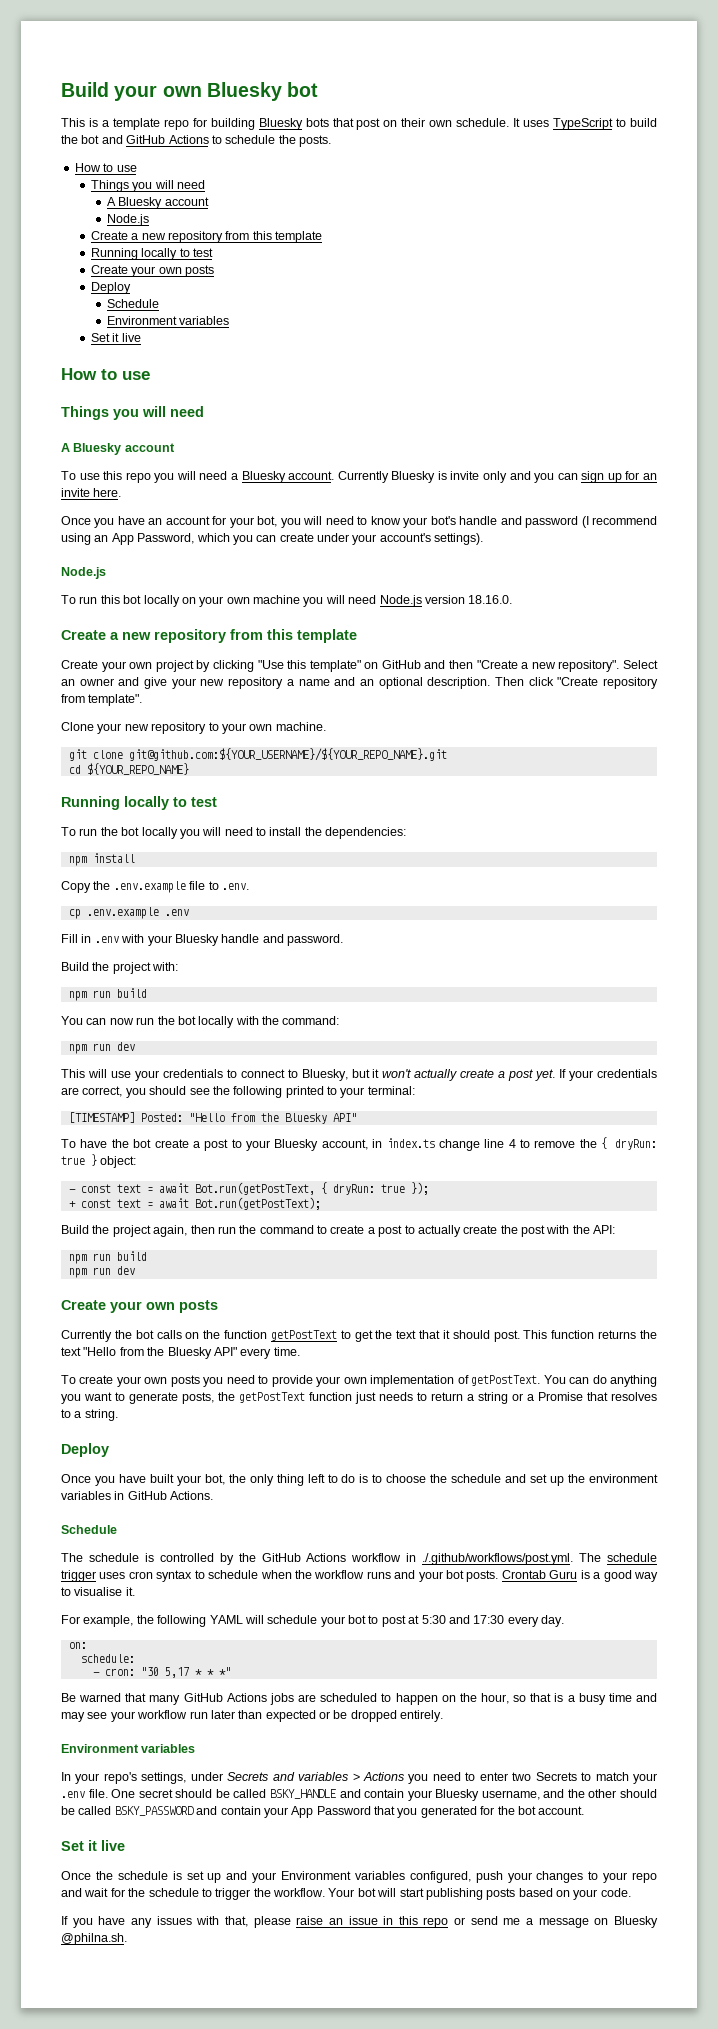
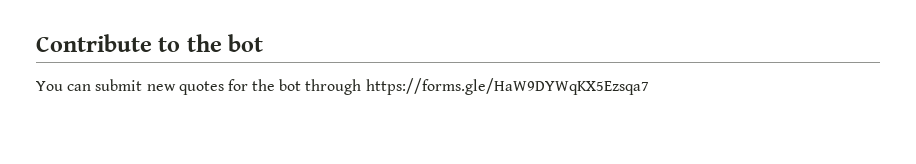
[61,82,319,101] [61,118,658,130] [61,135,331,147] [74,163,137,172] [90,180,205,192] [106,197,209,209] [106,214,149,226] [90,231,323,243] [90,248,213,260] [90,265,214,277] [90,282,131,294] [106,299,159,308] [106,316,230,325] [90,333,141,342] [61,368,150,380] [61,406,204,420] [61,443,175,455] [61,471,657,483] [61,488,122,497] [61,516,657,528] [61,533,484,545] [61,567,106,579] [61,595,513,607] [61,629,357,643] [61,660,658,672] [61,677,658,689] [61,694,143,706] [61,722,326,734] [68,748,447,761] [68,763,189,775] [61,796,217,810] [61,827,407,839] [68,853,135,866] [61,881,249,893] [68,907,189,919] [61,934,343,946] [61,962,179,974] [68,988,147,1001] [61,1016,340,1028] [68,1042,135,1054] [61,1069,658,1081] [61,1086,415,1098] [68,1112,357,1124] [61,1137,657,1151] [61,1154,137,1168] [68,1182,429,1195] [68,1197,321,1210] [61,1225,616,1237] [68,1251,147,1264] [68,1266,135,1278] [61,1300,218,1313] [61,1330,658,1342] [61,1347,300,1359] [61,1375,658,1387] [61,1392,657,1404] [61,1409,118,1421] [61,1443,109,1457] [61,1474,659,1486] [61,1491,214,1500] [61,1525,117,1534] [61,1553,657,1565] [61,1570,659,1582] [61,1587,135,1596] [61,1615,564,1627] [68,1642,87,1649] [80,1654,135,1663] [92,1667,231,1678] [61,1693,657,1705] [61,1710,444,1722] [61,1744,196,1753] [61,1772,658,1784] [61,1789,657,1801] [61,1806,585,1818] [61,1840,125,1851] [61,1871,657,1883] [61,1888,631,1900] [61,1916,658,1928] [61,1933,127,1945] Build your own Bluesky bot // This is a template repo for building Bluesky bots that post on their own schedule. It uses TypeScript to build the bot and GitHub Actions to schedule the posts. // How to use // Things you will need // A Bluesky account // Node.js // Create a new repository from this template // Running locally to test // Create your own posts // Deploy // Schedule // Environment variables // Set it live // How to use // Things you will need // A Bluesky account // To use this repo you will need a Bluesky account. Currently Bluesky is invite only and you can sign up for an invite here. // Once you have an account for your bot, you will need to know your bot's handle and password (I recommend using an App Password, which you can create under your account's settings). // Node.js // To run this bot locally on your own machine you will need Node.js version 18.16.0. // Create a new repository from this template // Create your own project by clicking "Use this template" on GitHub and then "Create a new repository". Select an owner and give your new repository a name and an optional description. Then click "Create repository from template". // Clone your new repository to your own machine. // git clone git@github.com:${YOUR_USERNAME}/${YOUR_REPO_NAME}.git // cd ${YOUR_REPO_NAME} // Running locally to test // To run the bot locally you will need to install the dependencies: // npm install // Copy the .env.example file to .env. // cp .env.example .env // Fill in .env with your Bluesky handle and password. // Build the project with: // npm run build // You can now run the bot locally with the command: // npm run dev // This will use your credentials to connect to Bluesky, but it won't actually create a post yet. If your credentials are correct, you should see the following printed to your terminal: // [TIMESTAMP] Posted: "Hello from the Bluesky API" // To have the bot create a post to your Bluesky account, in index.ts change line 4 to remove the { dryRun: true } object: // - const text = await Bot.run(getPostText, { dryRun: true }); // + const text = await Bot.run(getPostText); // Build the project again, then run the command to create a post to actually create the post with the API: // npm run build // npm run dev // Create your own posts // Currently the bot calls on the function getPostText to get the text that it should post. This function returns the text "Hello from the Bluesky API" every time. // To create your own posts you need to provide your own implementation of getPostText. You can do anything you want to generate posts, the getPostText function just needs to return a string or a Promise that resolves to a string. // Deploy // Once you have built your bot, the only thing left to do is to choose the schedule and set up the environment variables in GitHub Actions. // Schedule // The schedule is controlled by the GitHub Actions workflow in ./.github/workflows/post.yml. The schedule trigger uses cron syntax to schedule when the workflow runs and your bot posts. Crontab Guru is a good way to visualise it. // For example, the following YAML will schedule your bot to post at 5:30 and 17:30 every day. // on: // schedule: // - cron: "30 5,17 * * *" // Be warned that many GitHub Actions jobs are scheduled to happen on the hour, so that is a busy time and may see your workflow run later than expected or be dropped entirely. // Environment variables // In your repo's settings, under Secrets and variables > Actions you need to enter two Secrets to match your .env file. One secret should be called BSKY_HANDLE and contain your Bluesky username, and the other should be called BSKY_PASSWORD and contain your App Password that you generated for the bot account. // Set it live // Once the schedule is set up and your Environment variables configured, push your changes to your repo and wait for the schedule to trigger the workflow. Your bot will start publishing posts based on your code. // If you have any issues with that, please raise an issue in this repo or send me a message on Bluesky @philna.sh. -> [36,34,264,52] [36,78,649,95] Contribute to the bot // You can submit new quotes for the bot through https://forms.gle/HaW9DYWqKX5Ezsqa7

